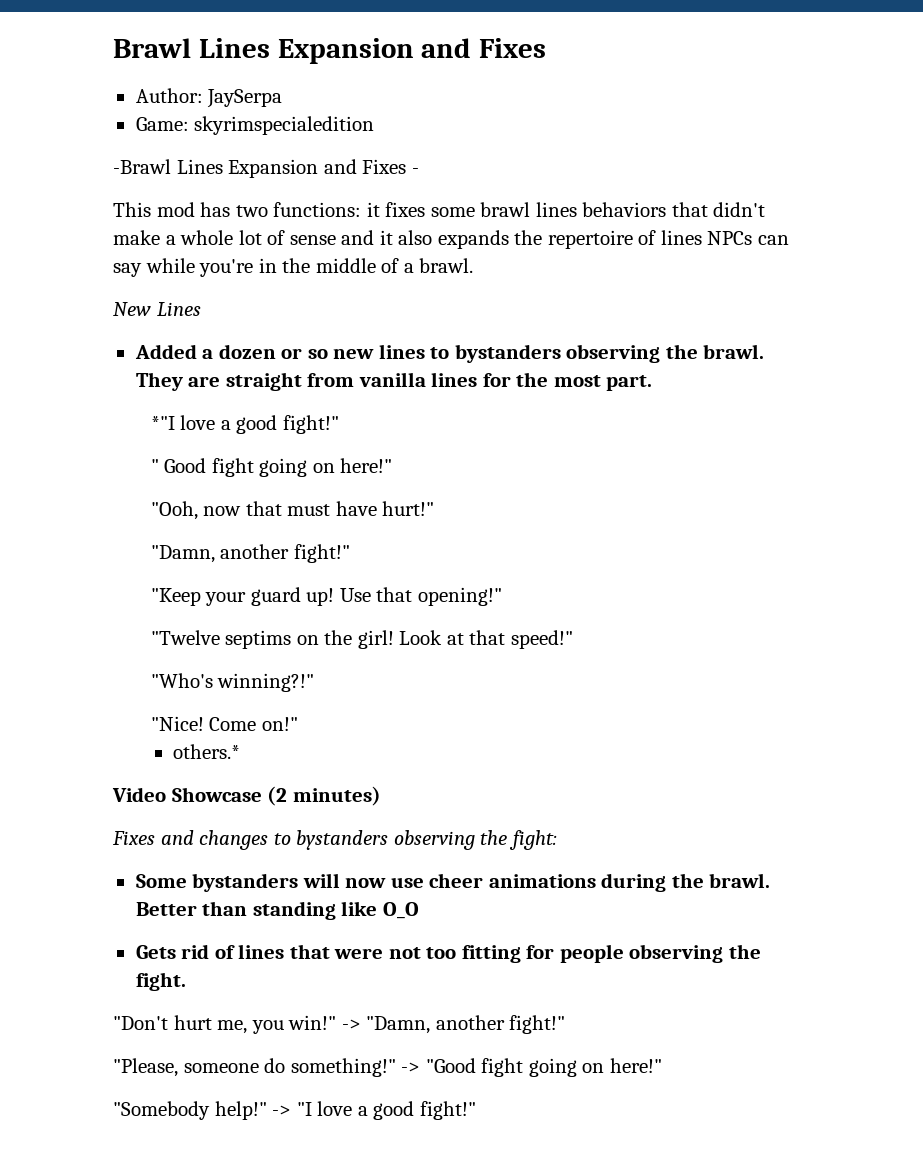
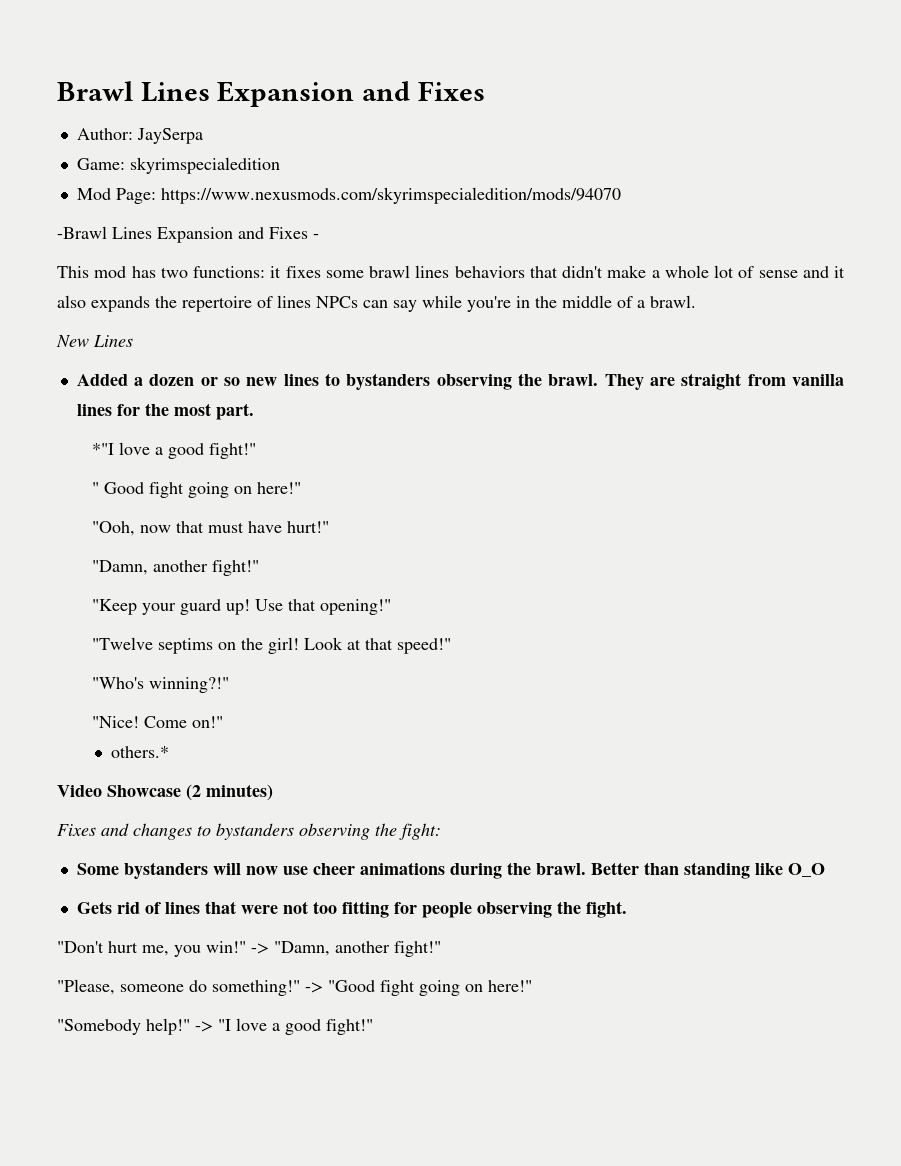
(375, 125) none -> [76,187,621,204] // Mod Page: https://www.nexusmods.com/skyrimspecialedition/mods/94070

